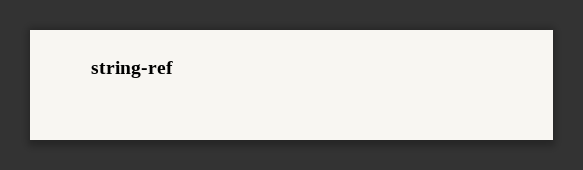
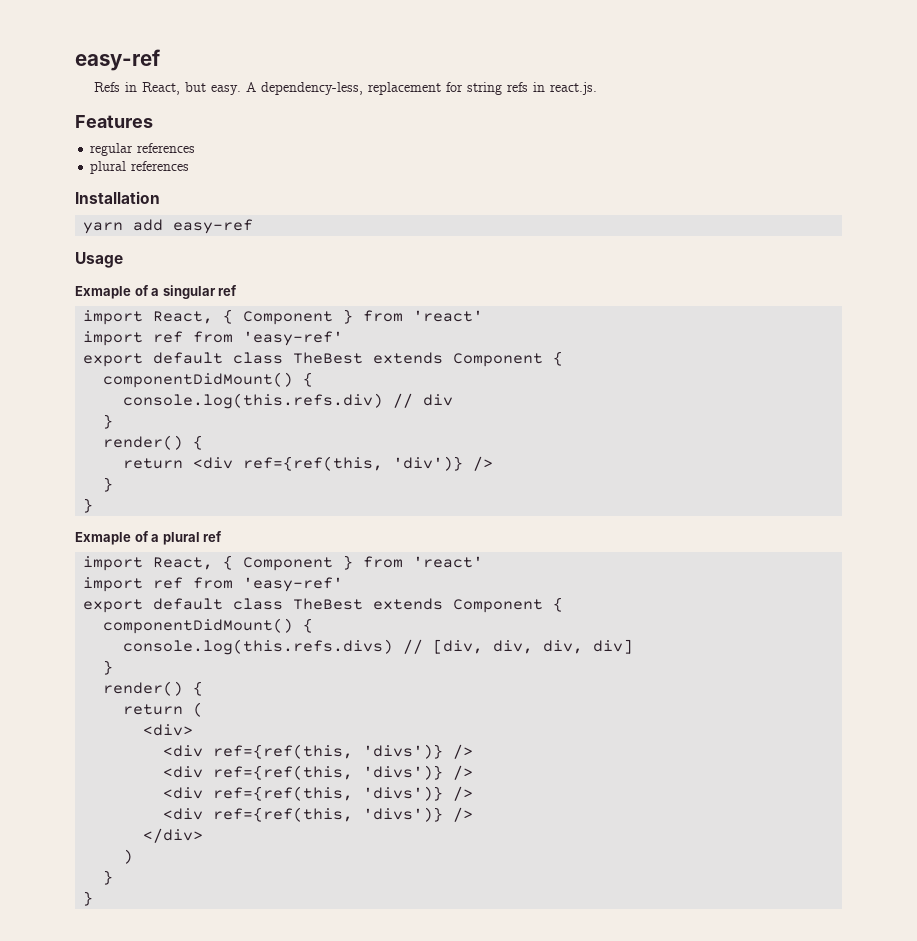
[91,61,173,78] string-ref -> [75,49,160,71] [94,82,598,95] [75,115,153,128] [90,143,196,156] [90,161,190,174] [75,191,160,204] [83,219,254,234] [75,252,123,268] [75,285,238,299] [83,309,484,325] [83,331,344,346] [83,351,564,367] [103,372,314,388] [123,393,454,409] [103,414,114,429] [103,435,204,450] [123,456,494,471] [103,477,114,492] [83,498,94,513] [75,531,223,545] [83,555,484,571] [83,577,344,592] [83,597,564,613] [103,618,314,634] [123,639,634,655] [103,660,114,675] [103,681,204,696] [123,702,204,717] [143,724,194,736] [163,744,474,759] [163,765,474,780] [163,786,474,801] [163,807,474,822] [143,828,204,843] [123,849,134,864] [103,870,114,885] [83,891,94,906] easy-ref // Refs in React, but easy. A dependency-less, replacement for string refs in react.js. // Features // regular references // plural references // Installation // yarn add easy-ref // Usage // Exmaple of a singular ref // import React, { Component } from 'react' // import ref from 'easy-ref' // export default class TheBest extends Component { // componentDidMount() { // console.log(this.refs.div) // div // } // render() { // return <div ref={ref(this, 'div')} /> // } // } // Exmaple of a plural ref // import React, { Component } from 'react' // import ref from 'easy-ref' // export default class TheBest extends Component { // componentDidMount() { // console.log(this.refs.divs) // [div, div, div, div] // } // render() { // return ( // <div> // <div ref={ref(this, 'divs')} /> // <div ref={ref(this, 'divs')} /> // <div ref={ref(this, 'divs')} /> // <div ref={ref(this, 'divs')} /> // </div> // ) // } // }

